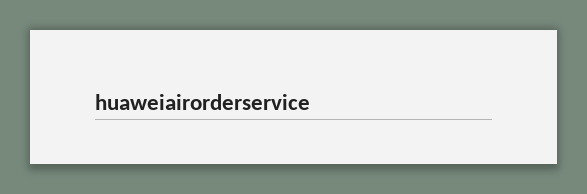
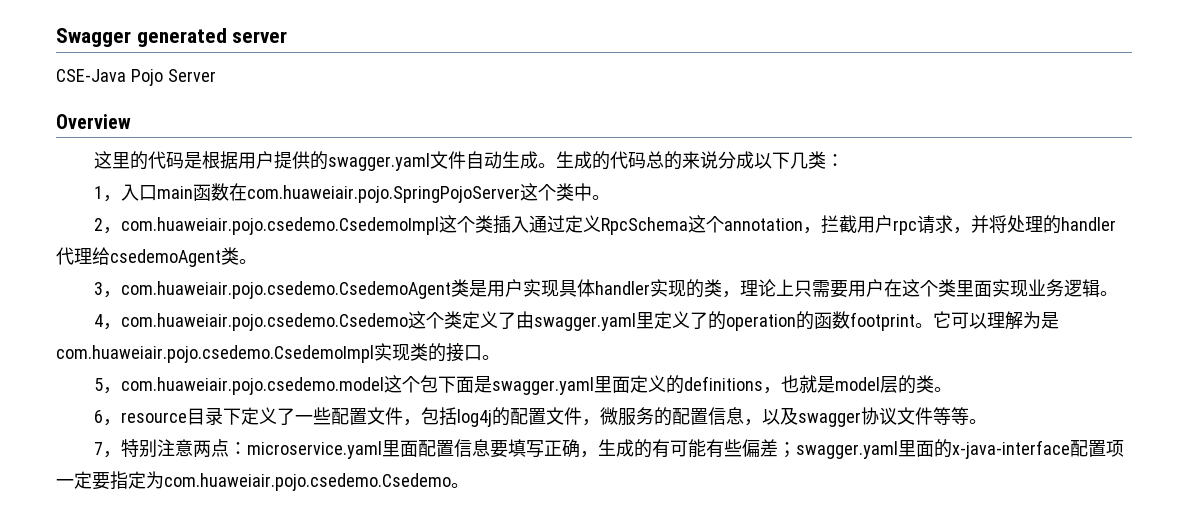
[95,94,310,110] huaweiairorderservice -> [56,28,288,47] [56,69,216,86] [56,114,131,129] [93,151,844,171] [93,183,610,203] [93,215,1116,235] [56,247,257,267] [93,279,1118,299] [93,311,1059,331] [56,343,500,363] [93,375,952,395] [93,407,987,427] [93,439,1124,459] [56,471,469,491] Swagger generated server // CSE-Java Pojo Server // Overview // 这里的代码是根据用户提供的swagger.yaml文件自动生成。生成的代码总的来说分成以下几类： // 1，入口main函数在com.huaweiair.pojo.SpringPojoServer这个类中。 // 2，com.huaweiair.pojo.csedemo.CsedemoImpl这个类插入通过定义RpcSchema这个annotation，拦截用户rpc请求，并将处理的handler代理给csedemoAgent类。 // 3，com.huaweiair.pojo.csedemo.CsedemoAgent类是用户实现具体handler实现的类，理论上只需要用户在这个类里面实现业务逻辑。 // 4，com.huaweiair.pojo.csedemo.Csedemo这个类定义了由swagger.yaml里定义了的operation的函数footprint。它可以理解为是com.huaweiair.pojo.csedemo.CsedemoImpl实现类的接口。 // 5，com.huaweiair.pojo.csedemo.model这个包下面是swagger.yaml里面定义的definitions，也就是model层的类。 // 6，resource目录下定义了一些配置文件，包括log4j的配置文件，微服务的配置信息，以及swagger协议文件等等。 // 7，特别注意两点：microservice.yaml里面配置信息要填写正确，生成的有可能有些偏差；swagger.yaml里面的x-java-interface配置项一定要指定为com.huaweiair.pojo.csedemo.Csedemo。

